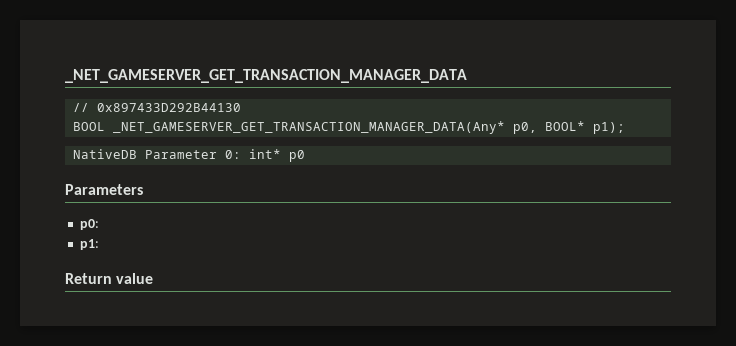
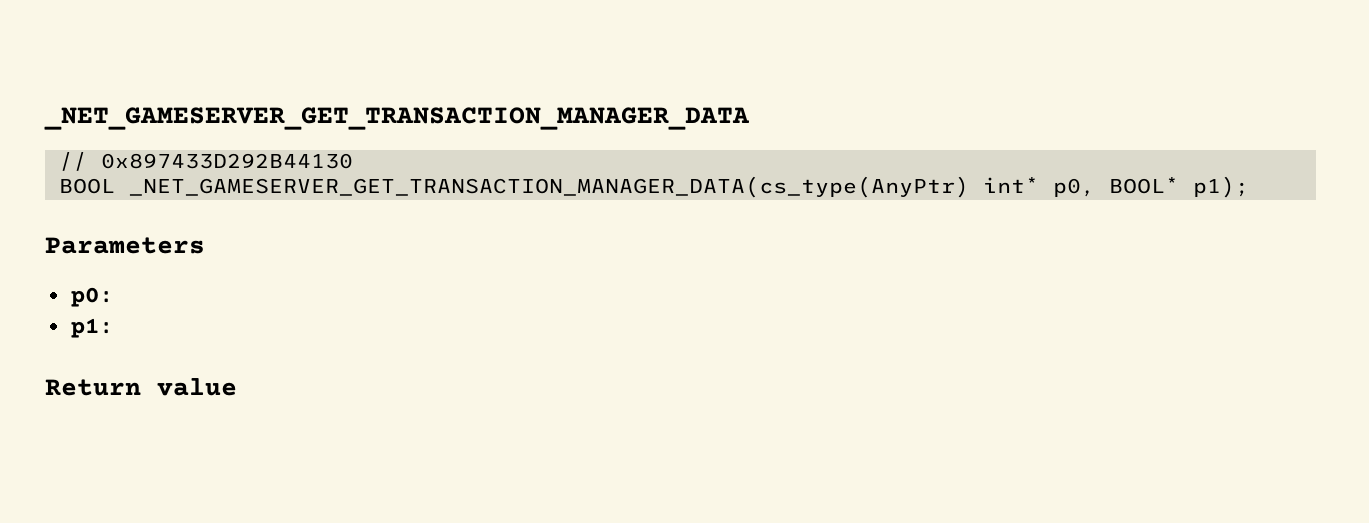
[113,121,506,134] _NET_GAMESERVER_GET_TRANSACTION_MANAGER_DATA(Any* -> [129,176,1040,198] _NET_GAMESERVER_GET_TRANSACTION_MANAGER_DATA(cs_type(AnyPtr) int*
[73,149,306,162] // NativeDB Parameter 0: int* p0 -> (1250, 187) none

